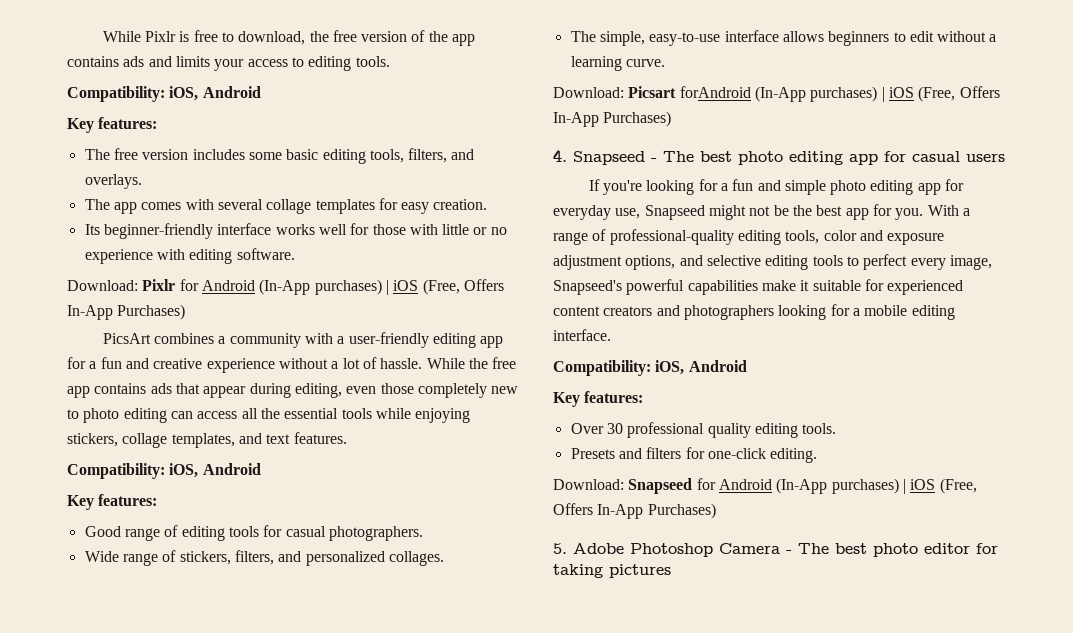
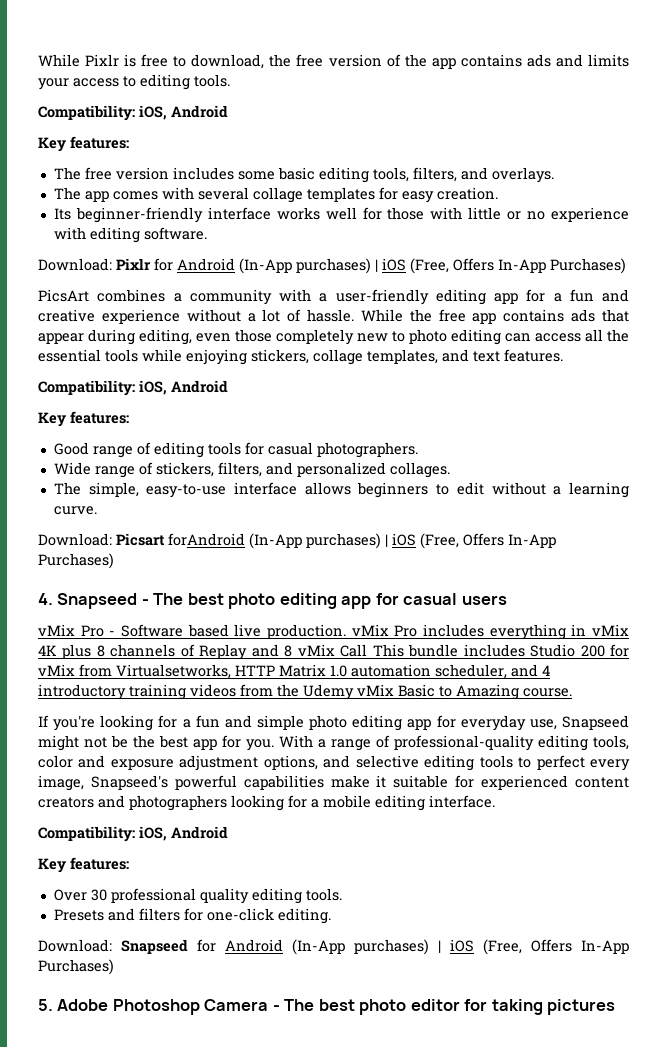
(1005, 158) none -> [38,624,629,640] [38,644,629,660] [38,664,550,679] [38,684,572,700] // vMix Pro - Software based live production. vMix Pro includes everything in vMix 4K plus 8 channels of Replay and 8 vMix Call This bundle includes Studio 200 for vMix from Virtualsetworks, HTTP Matrix 1.0 automation scheduler, and 4 introductory training videos from the Udemy vMix Basic to Amazing course.

